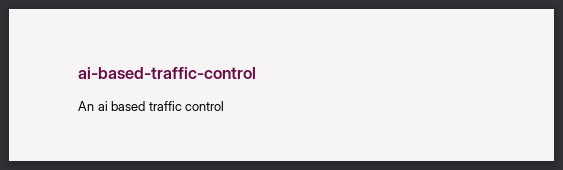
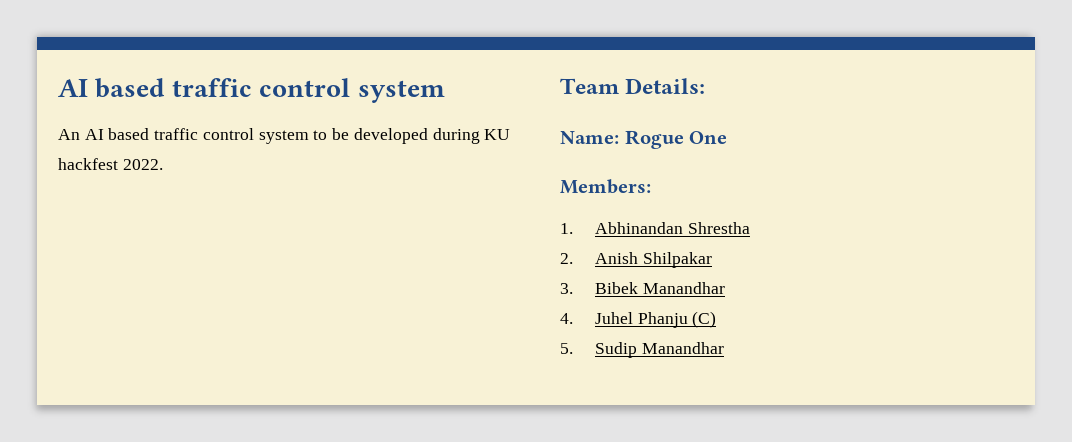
[78,67,256,79] [78,101,225,111] ai-based-traffic-control // An ai based traffic control -> [58,78,445,103] [58,128,511,144] [58,158,163,170] [560,78,706,94] [560,130,728,149] [560,179,651,194] [560,222,750,234] [560,252,712,268] [560,282,725,294] [560,311,717,328] [560,342,724,358] AI based traffic control system // An AI based traffic control system to be developed during KU hackfest 2022. // Team Details: // Name: Rogue One // Members: // 1. Abhinandan Shrestha // 2. Anish Shilpakar // 3. Bibek Manandhar // 4. Juhel Phanju (C) // 5. Sudip Manandhar

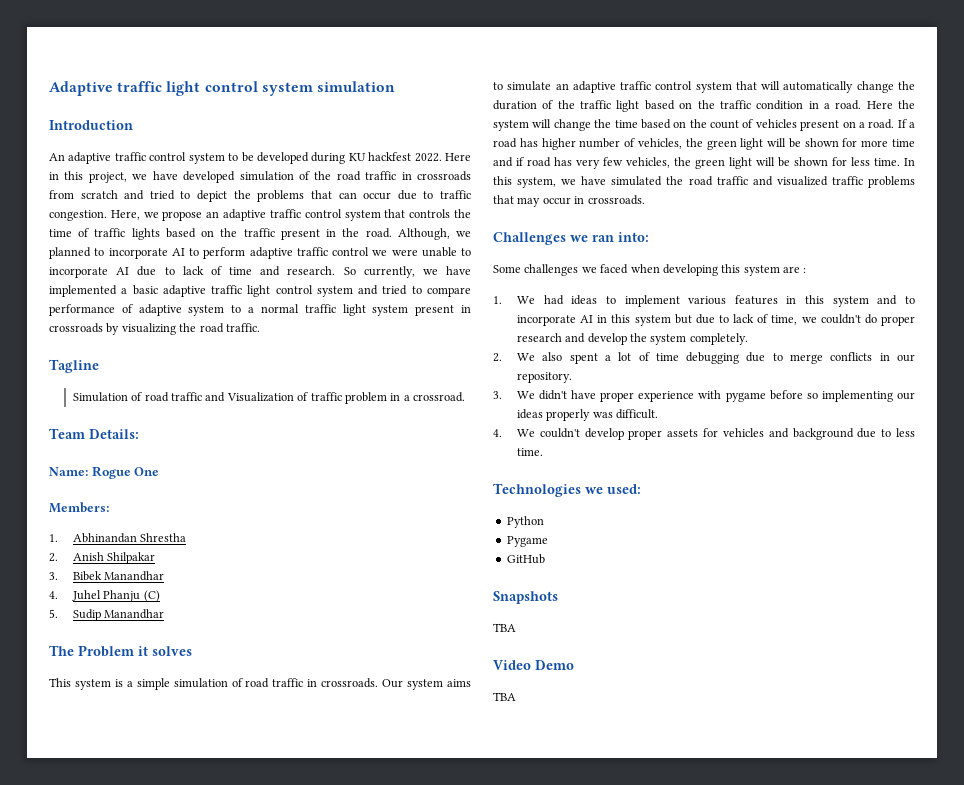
[58,78,445,103] AI based traffic control system -> [49,81,395,96] [49,120,133,130] Adaptive traffic light control system simulation // Introduction
[84,128,150,140] AI based -> [68,152,112,164] adaptive
(163, 164) none -> [445,153,472,161] [49,171,472,183] [49,190,472,202] [49,209,471,221] [49,228,471,240] [49,247,471,259] [49,266,472,278] [49,285,471,297] [49,304,471,316] [49,323,260,335] [49,359,99,373] [72,392,466,404] Here in this project, we have developed simulation of the road traffic in crossroads from scratch and tried to depict the problems that can occur due to traffic congestion. Here, we propose an adaptive traffic control system that controls the time of traffic lights based on the traffic present in the road. Although, we planned to incorporate AI to perform adaptive traffic control we were unable to incorporate AI due to lack of time and research. So currently, we have implemented a basic adaptive traffic light control system and tried to compare performance of adaptive system to a normal traffic light system present in crossroads by visualizing the road traffic. // Tagline // Simulation of road traffic and Visualization of traffic problem in a crossroad.
(724, 348) none -> [49,645,192,657] [49,678,471,690] [493,81,915,93] [493,100,915,112] [493,119,915,131] [493,138,915,150] [493,157,915,169] [493,176,915,188] [493,195,645,207] [493,232,649,245] [493,264,807,276] [493,295,916,307] [516,314,915,326] [516,333,748,345] [493,352,915,364] [516,372,572,383] [493,390,916,402] [516,409,659,421] [493,428,916,440] [516,448,543,456] [493,483,641,497] [506,516,544,528] [506,536,548,547] [506,554,545,564] [493,591,558,604] [493,623,516,632] [493,660,574,670] [493,692,516,701] // The Problem it solves // This system is a simple simulation of road traffic in crossroads. Our system aims to simulate an adaptive traffic control system that will automatically change the duration of the traffic light based on the traffic condition in a road. Here the system will change the time based on the count of vehicles present on a road. If a road has higher number of vehicles, the green light will be shown for more time and if road has very few vehicles, the green light will be shown for less time. In this system, we have simulated the road traffic and visualized traffic problems that may occur in crossroads. // Challenges we ran into: // Some challenges we faced when developing this system are : // 1. We had ideas to implement various features in this system and to incorporate AI in this system but due to lack of time, we couldn't do proper research and develop the system completely. // 2. We also spent a lot of time debugging due to merge conflicts in our repository. // 3. We didn't have proper experience with pygame before so implementing our ideas properly was difficult. // 4. We couldn't develop proper assets for vehicles and background due to less time. // Technologies we used: // Python // Pygame // GitHub // Snapshots // TBA // Video Demo // TBA

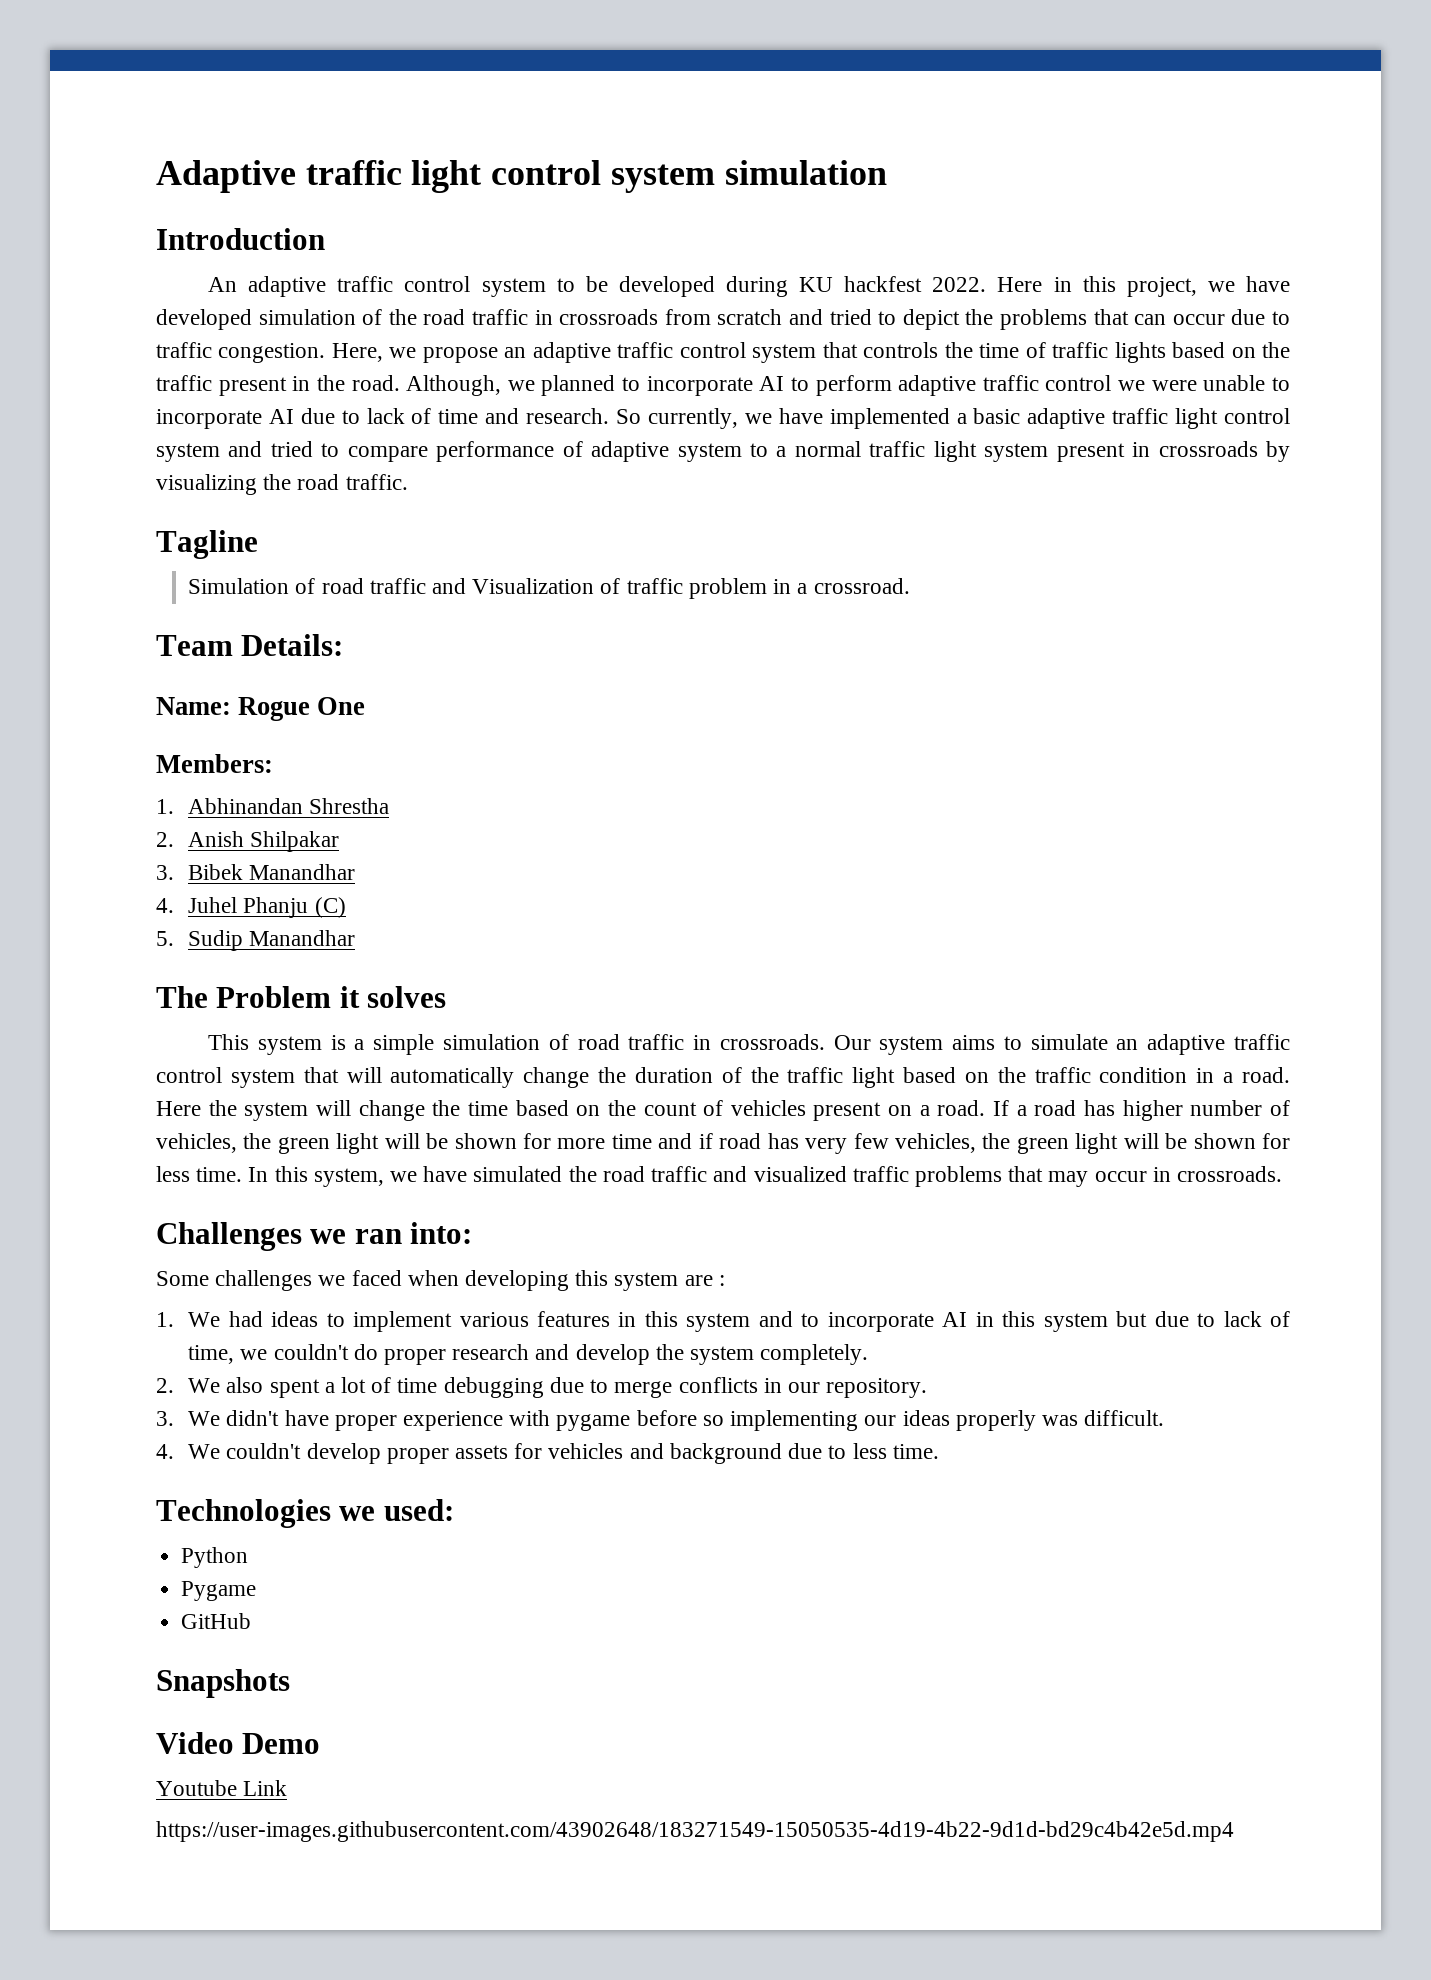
[493,623,516,632] // TBA -> (290, 1683) none
[493,692,516,701] TBA -> [156,1780,288,1796] [156,1821,1234,1842] Youtube Link // https://user-images.githubusercontent.com/43902648/183271549-15050535-4d19-4b22-9d1d-bd29c4b42e5d.mp4

